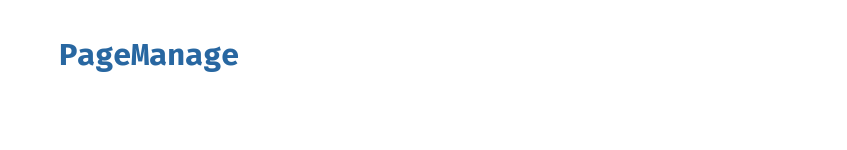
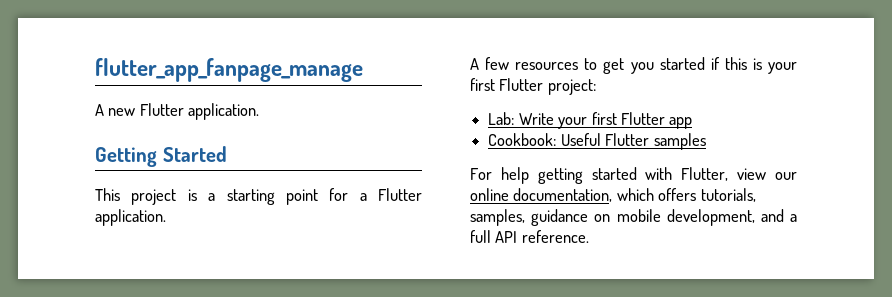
[59,44,239,72] PageManage -> [95,58,363,82] [95,103,260,120] [95,146,227,167] [95,188,422,205] [95,209,166,226] [470,57,797,74] [470,78,596,95] [488,112,693,129] [488,133,706,150] [470,167,797,184] [470,188,756,202] [470,209,797,226] [470,230,589,243] flutter_app_fanpage_manage // A new Flutter application. // Getting Started // This project is a starting point for a Flutter application. // A few resources to get you started if this is your first Flutter project: // Lab: Write your first Flutter app // Cookbook: Useful Flutter samples // For help getting started with Flutter, view our online documentation, which offers tutorials, samples, guidance on mobile development, and a full API reference.

